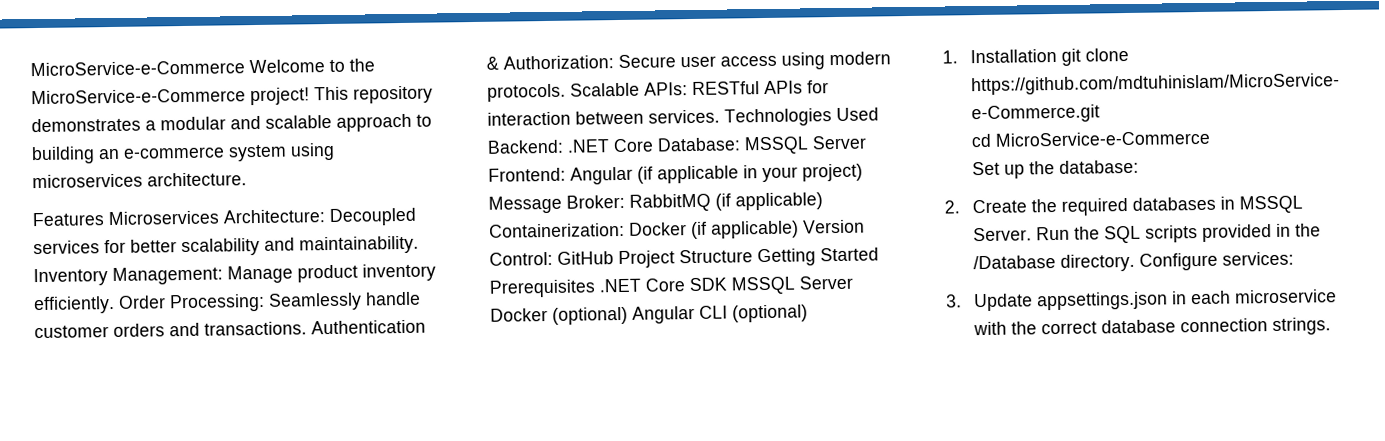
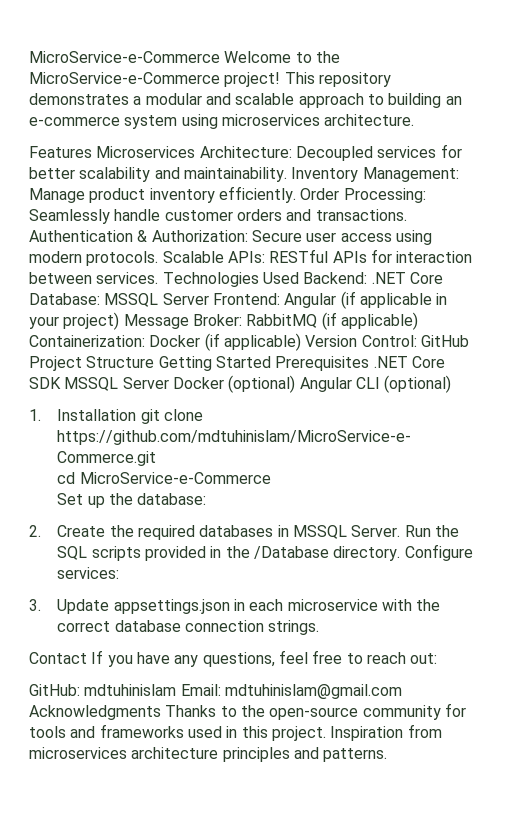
(1332, 326) none -> [29,650,438,667] [29,684,402,699] [29,703,466,720] [29,724,442,741] [29,747,388,762] // Contact If you have any questions, feel free to reach out: // GitHub: mdtuhinislam Email: mdtuhinislam@gmail.com Acknowledgments Thanks to the open-source community for tools and frameworks used in this project. Inspiration from microservices architecture principles and patterns.

